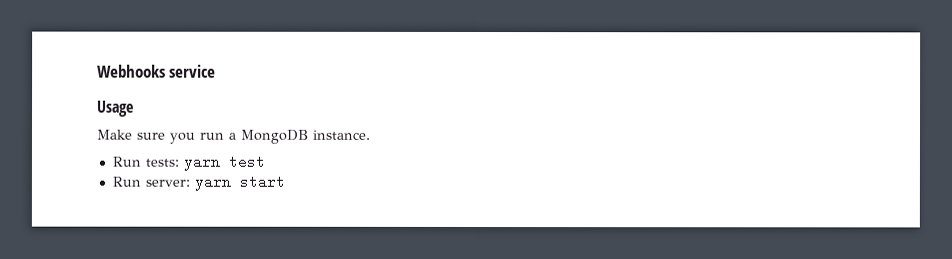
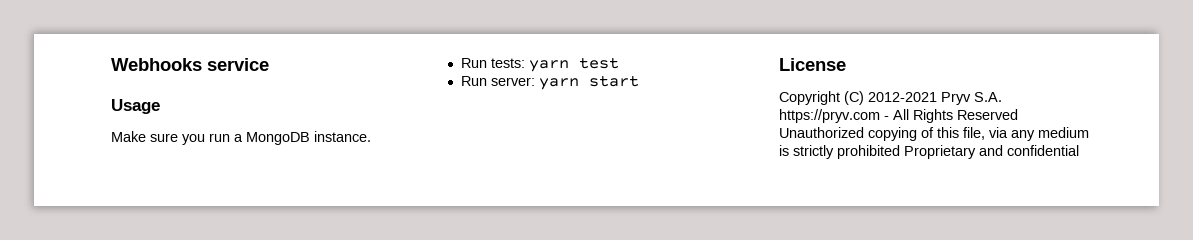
(285, 181) none -> [779,58,846,71] [779,91,1002,105] [779,109,1018,123] [779,127,1089,141] [779,145,1079,159] // License // Copyright (C) 2012-2021 Pryv S.A. https://pryv.com - All Rights Reserved Unauthorized copying of this file, via any medium is strictly prohibited Proprietary and confidential

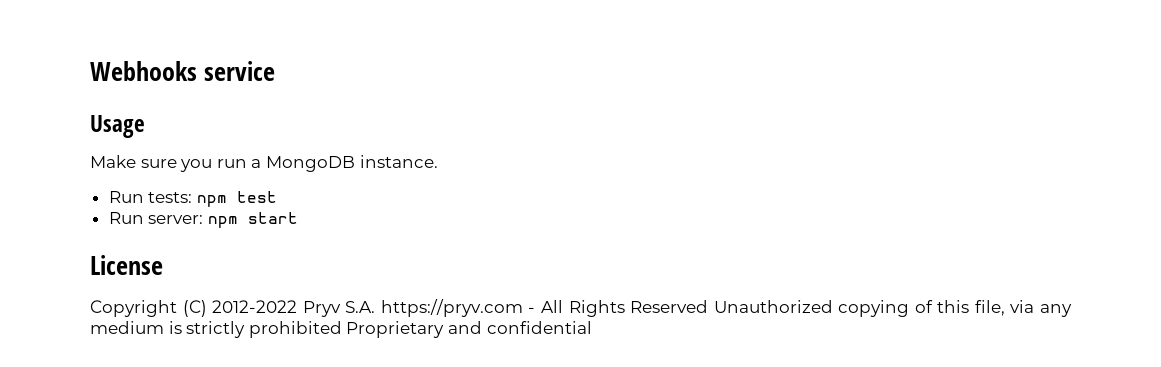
[528,60,569,72] yarn -> [196,195,227,207] npm
[538,78,579,90] yarn -> [207,216,238,228] npm
[868,92,937,102] 2012-2021 -> [212,300,298,313] 2012-2022

